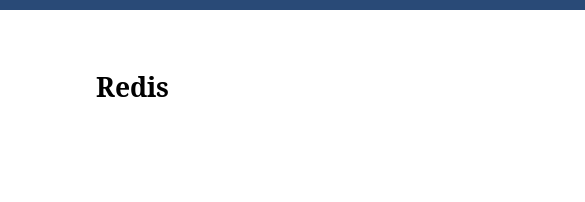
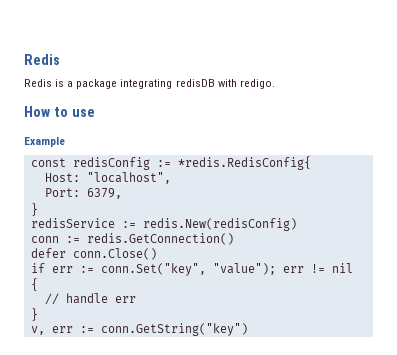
[96,76,169,97] Redis -> [24,54,60,65] [24,79,275,89] [24,106,95,117] [24,137,65,147] [30,156,311,170] [44,172,171,184] [44,188,122,199] [30,203,38,216] [30,218,297,231] [30,233,234,245] [30,248,157,260] [30,263,353,276] [30,278,38,291] [44,293,136,305] [30,308,38,321] [30,323,248,336] Redis // Redis is a package integrating redisDB with redigo. // How to use // Example // const redisConfig := *redis.RedisConfig{ // Host: "localhost", // Port: 6379, // } // redisService := redis.New(redisConfig) // conn := redis.GetConnection() // defer conn.Close() // if err := conn.Set("key", "value"); err != nil { // // handle err // } // v, err := conn.GetString("key")

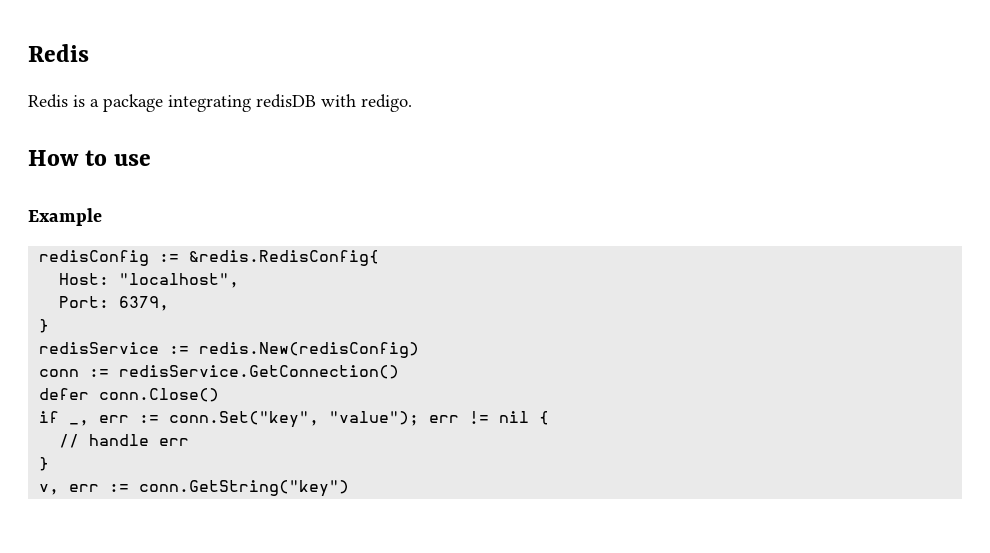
[30,158,66,167] const -> (102, 217) none
[177,156,311,170] *redis.RedisConfig{ -> [189,250,380,266] &redis.RedisConfig{
[86,233,234,245] redis.GetConnection() -> [119,365,400,379] redisService.GetConnection()
(45, 268) none -> [69,420,90,426] _,

